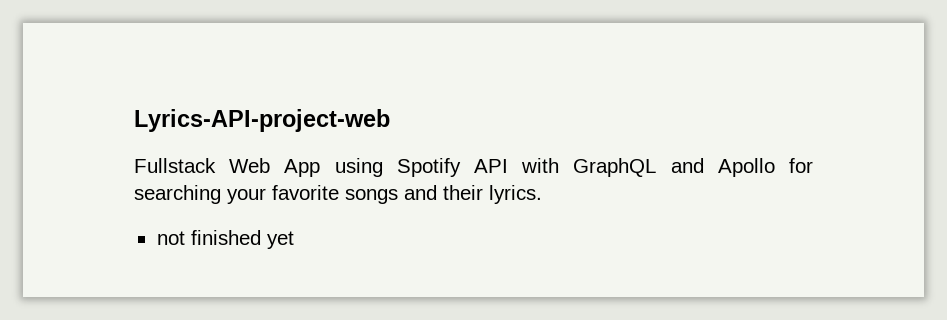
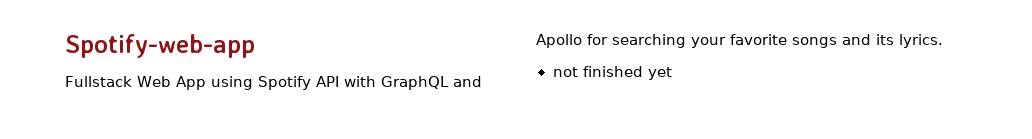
[134,109,390,132] Lyrics-API-project-web -> [65,34,255,58] Spotify-web-app
[443,185,483,200] their -> [876,34,894,45] its

